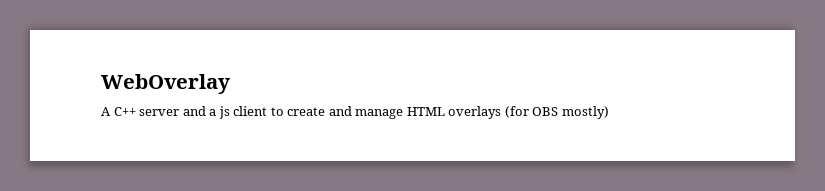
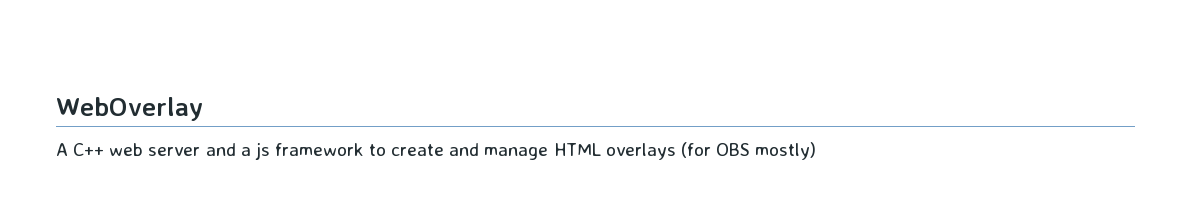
(136, 111) none -> [109,143,144,156] web
[233,106,268,116] client -> [274,143,364,156] framework

